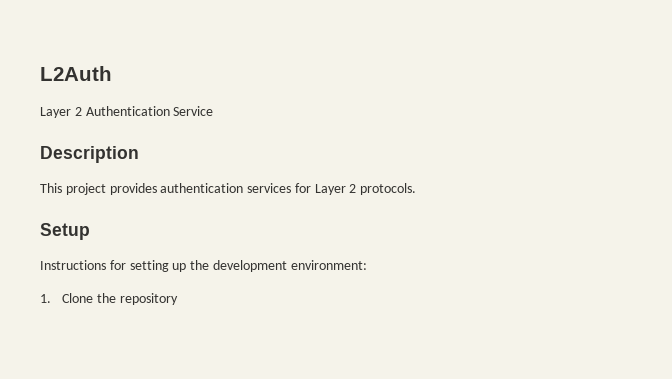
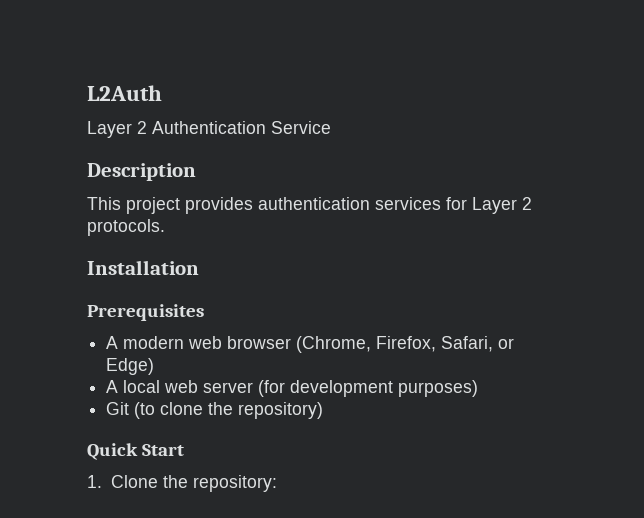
[40,223,90,240] [40,260,367,272] Setup // Instructions for setting up the development environment: -> [87,260,199,275] [87,304,204,321] [106,336,515,353] [106,358,155,375] [106,380,479,397] [106,402,324,419] [87,443,185,460] Installation // Prerequisites // A modern web browser (Chrome, Firefox, Safari, or Edge) // A local web server (for development purposes) // Git (to clone the repository) // Quick Start
[119,293,178,305] repository -> [192,475,277,492] repository:

